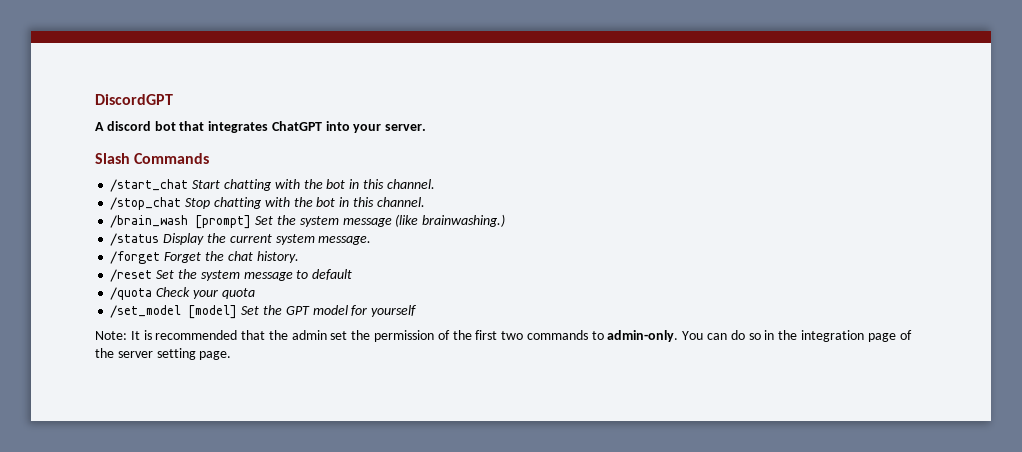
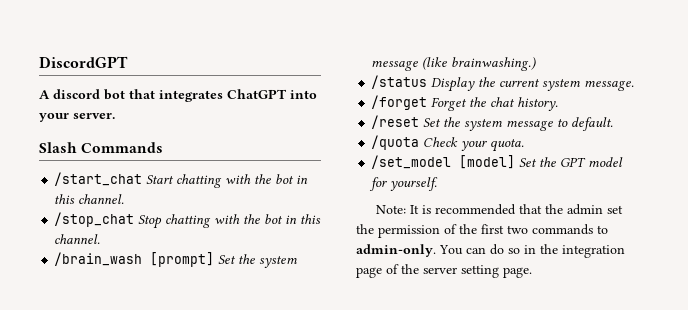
[312,269,353,280] default -> [571,117,614,131] default.
[221,288,255,299] quota -> [490,139,525,152] quota.
[371,305,417,317] yourself -> [390,177,439,191] yourself.

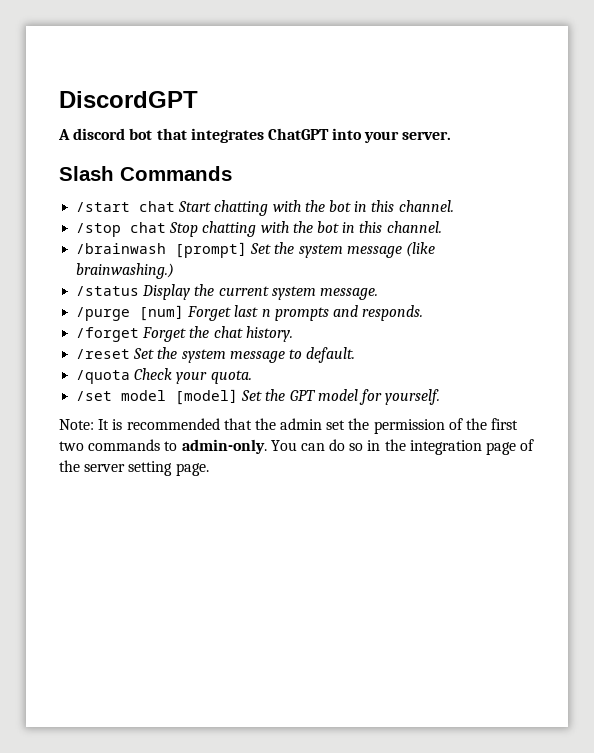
[54,172,143,186] /start_chat -> [76,201,176,212] /start chat
[54,212,135,227] /stop_chat -> [76,222,167,237] /stop chat
[54,252,143,266] /brain_wash -> [76,243,167,254] /brainwash
(635, 85) none -> [76,305,424,321] // /purge [num] Forget last n prompts and responds.
[371,155,452,169] /set_model -> [76,390,167,401] /set model

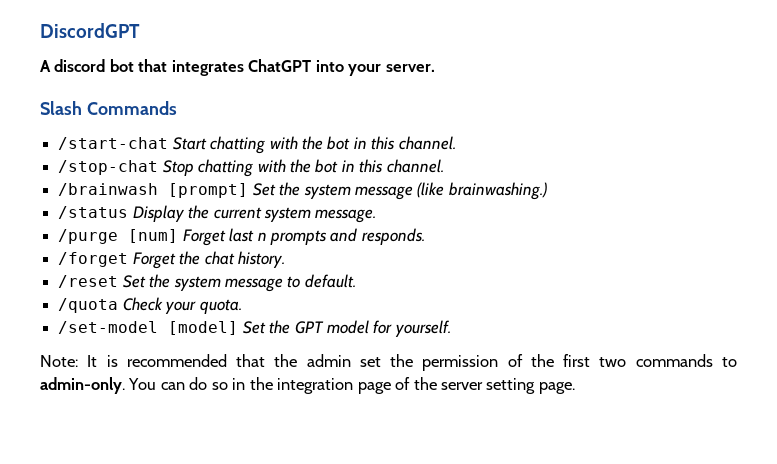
[76,201,176,212] /start chat -> [58,137,169,150] /start-chat
[76,222,167,237] /stop chat -> [58,160,159,175] /stop-chat
[76,390,167,401] /set model -> [58,321,159,334] /set-model

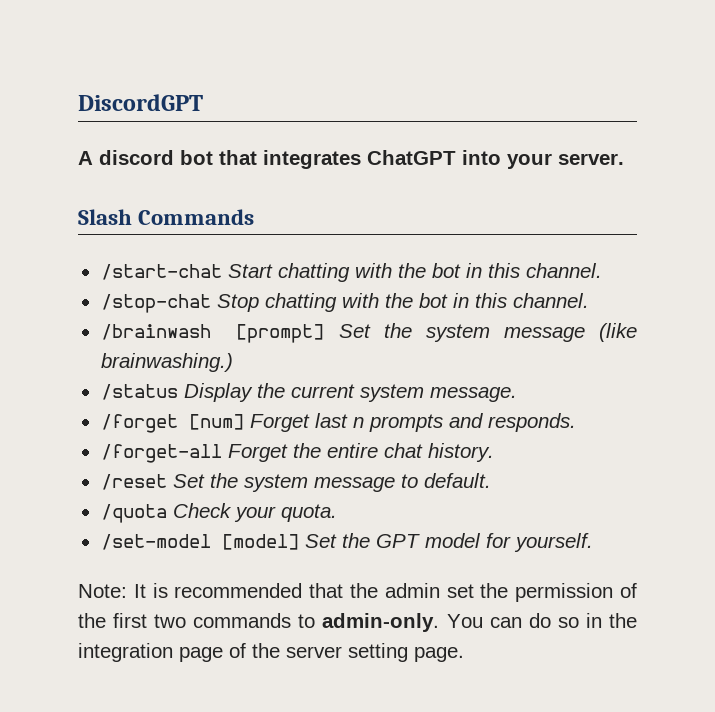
[58,229,119,244] /purge -> [100,414,178,433] /forget
[58,252,129,267] /forget -> [100,444,222,463] /forget-all
(201, 258) none -> [326,443,378,458] entire

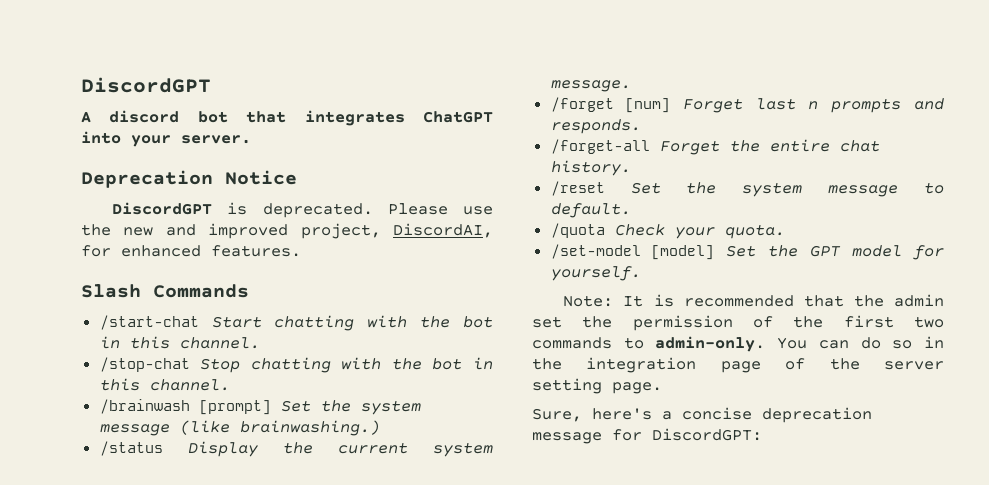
(624, 159) none -> [81,170,297,188] [112,202,493,218] [81,223,493,239] [81,245,301,257] // Deprecation Notice // DiscordGPT is deprecated. Please use the new and improved project, DiscordAI, for enhanced features.
(464, 654) none -> [532,407,872,423] [532,428,762,444] // Sure, here's a concise deprecation message for DiscordGPT:

